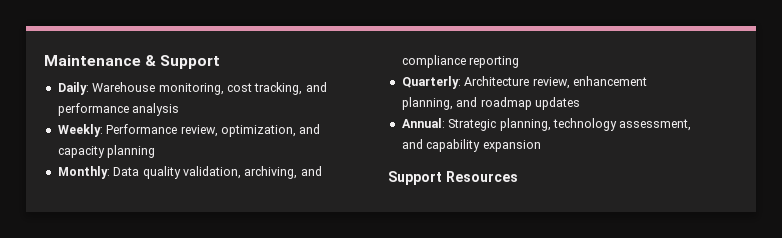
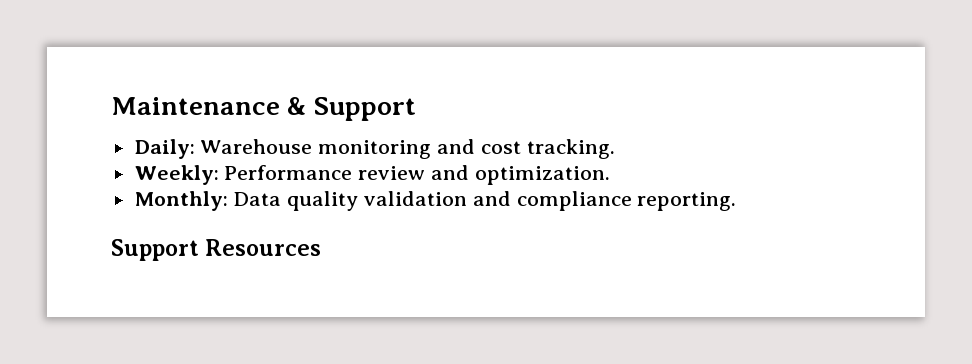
[158,82,327,95] [57,103,180,116] [57,124,321,137] [57,145,156,158] [57,166,322,179] [401,55,520,68] [401,76,647,89] [401,97,580,110] [401,118,692,131] [401,139,541,152] monitoring, cost tracking, and performance analysis // Weekly: Performance review, optimization, and capacity planning // Monthly: Data quality validation, archiving, and compliance reporting // Quarterly: Architecture review, enhancement planning, and roadmap updates // Annual: Strategic planning, technology assessment, and capability expansion -> [318,139,615,159] [134,165,610,185] [134,191,737,211] monitoring and cost tracking. // Weekly: Performance review and optimization. // Monthly: Data quality validation and compliance reporting.

